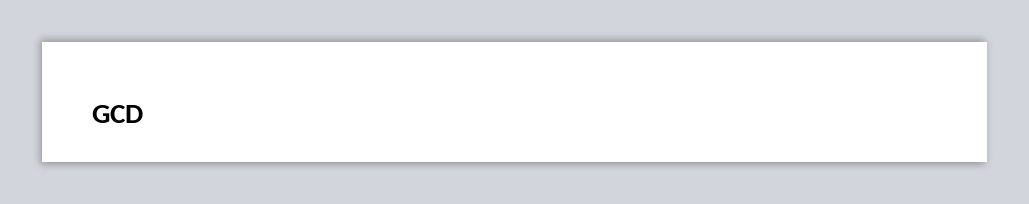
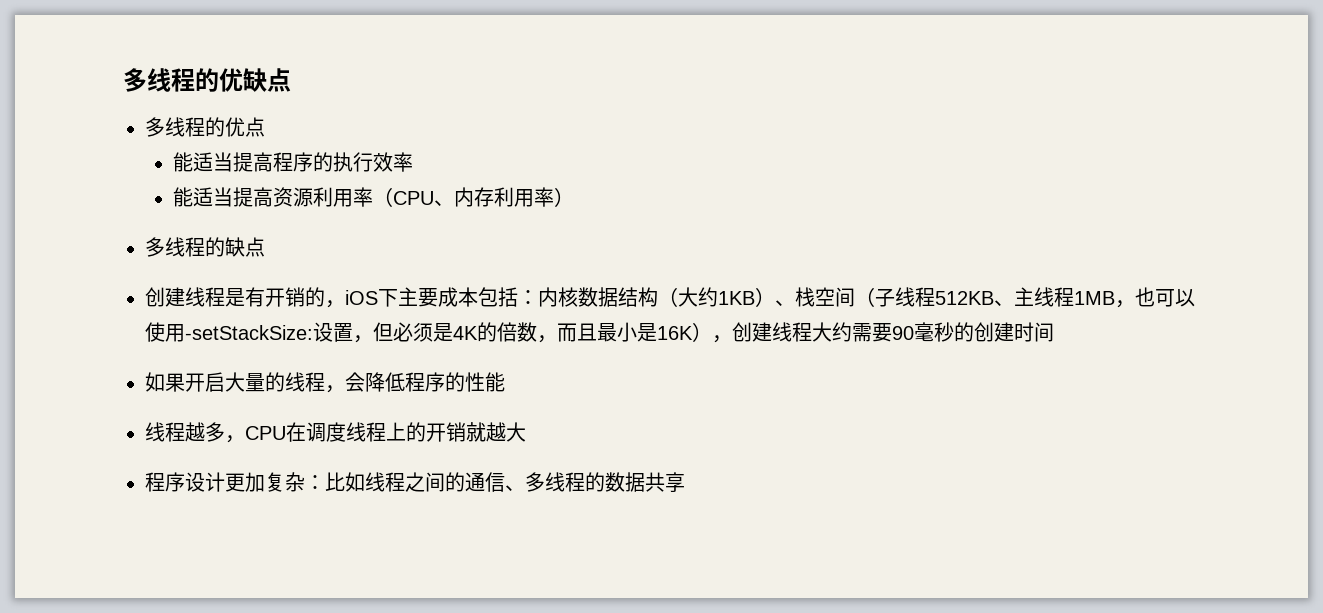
[92,105,143,123] GCD -> [123,68,291,92] [145,117,265,137] [173,152,414,172] [173,187,575,207] [145,237,265,257] [145,287,1195,308] [145,322,1054,343] [145,372,505,393] [145,422,526,443] [145,472,685,493] 多线程的优缺点 // 多线程的优点 // 能适当提高程序的执行效率 // 能适当提高资源利用率（CPU、内存利用率） // 多线程的缺点 // 创建线程是有开销的，iOS下主要成本包括：内核数据结构（大约1KB）、栈空间（子线程512KB、主线程1MB，也可以使用-setStackSize:设置，但必须是4K的倍数，而且最小是16K），创建线程大约需要90毫秒的创建时间 // 如果开启大量的线程，会降低程序的性能 // 线程越多，CPU在调度线程上的开销就越大 // 程序设计更加复杂：比如线程之间的通信、多线程的数据共享

